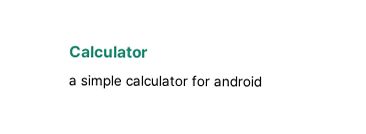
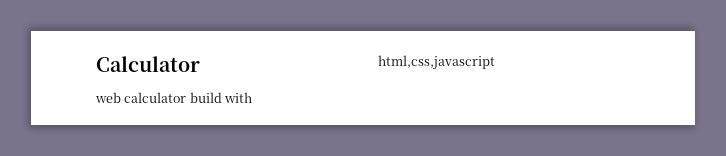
[68,74,262,89] a simple calculator for android -> [95,92,253,103] [378,55,495,70] web calculator build with html,css,javascript

